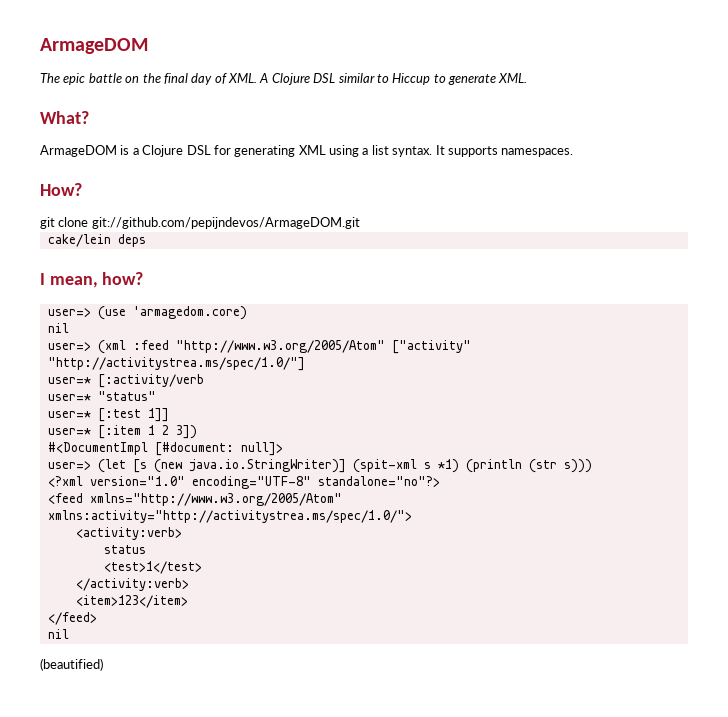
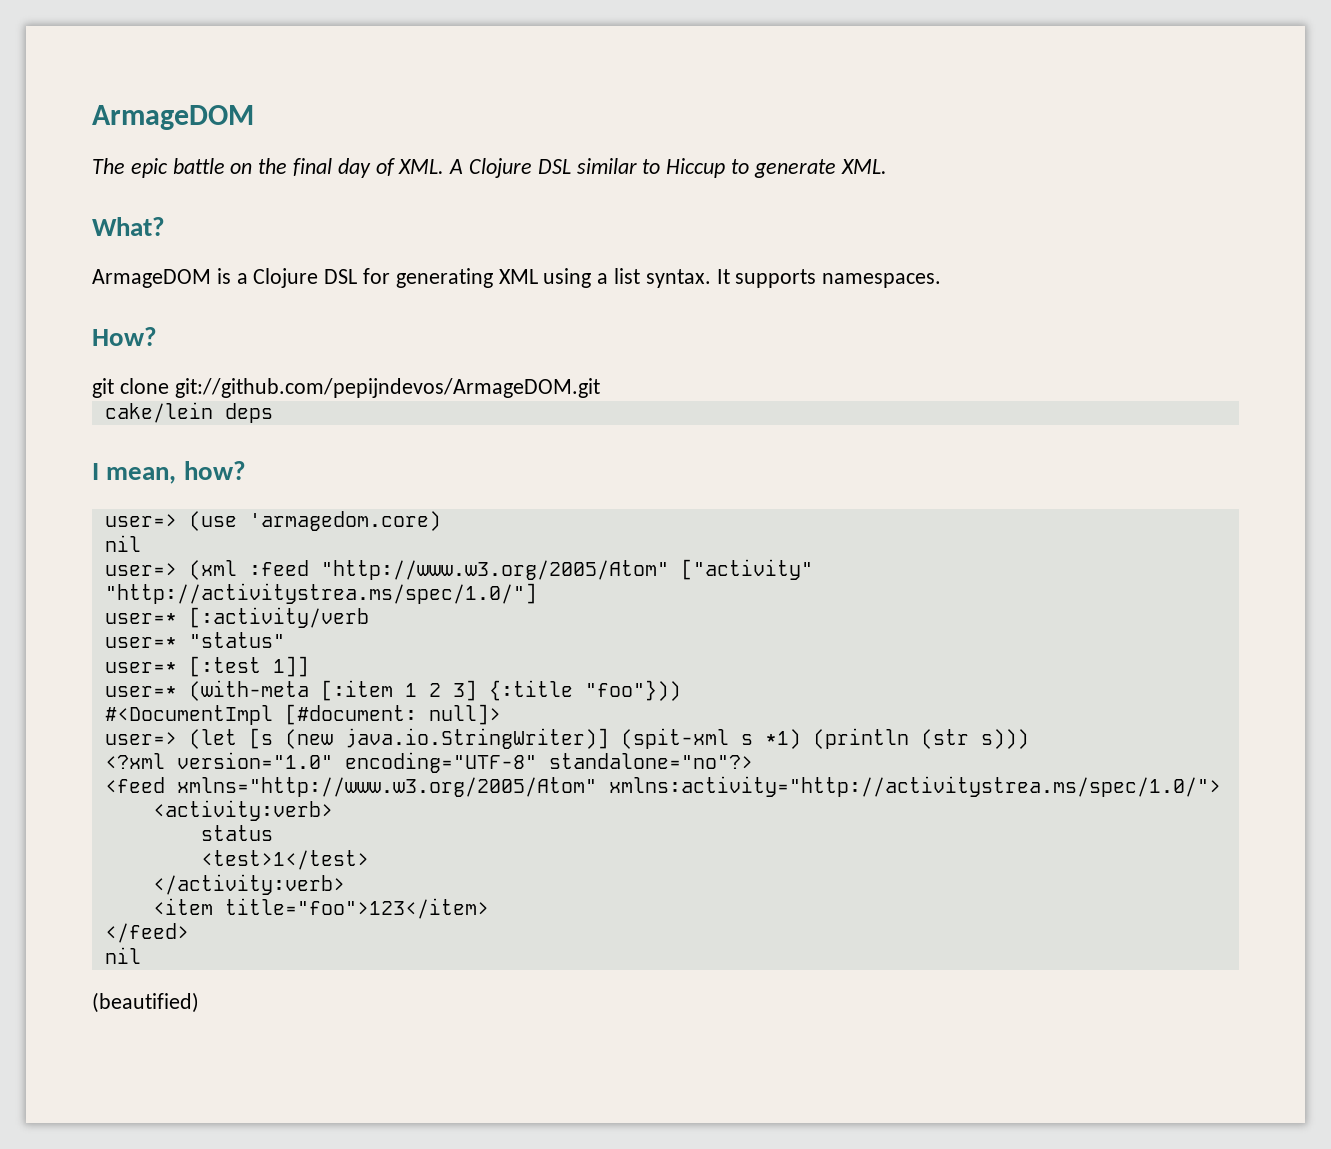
(91, 431) none -> [188,680,309,701] (with-meta
[175,425,197,439] 3]) -> [452,680,681,701] 3] {:title "foo"}))
[75,595,188,608] <item>123</item> -> [152,898,489,919] <item title="foo">123</item>

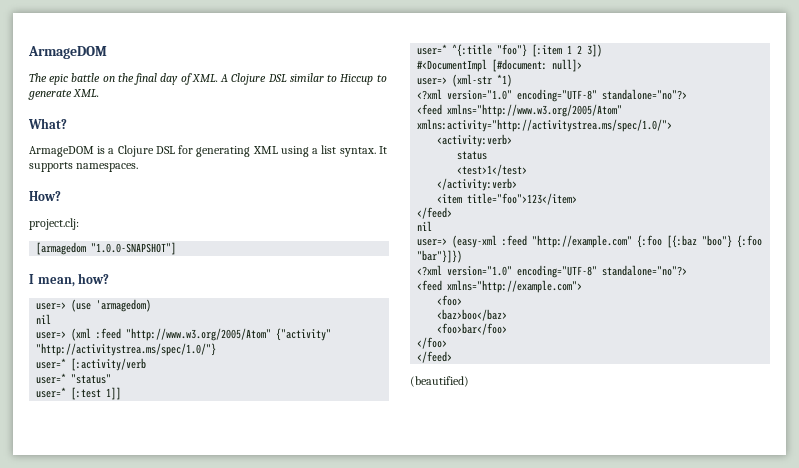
[92,378,600,398] [104,402,273,423] git clone git://github.com/pepijndevos/ArmageDOM.git // cake/lein deps -> [29,218,79,230] [36,242,177,255] project.clj: // [armagedom "1.0.0-SNAPSHOT"]
[248,511,441,531] 'armagedom.core) -> [96,299,152,312] 'armagedom)
[680,559,813,580] [104,583,537,604] ["activity" "http://activitystrea.ms/spec/1.0/"] -> [276,328,332,341] [36,343,217,356] {"activity" "http://activitystrea.ms/spec/1.0/"}
[188,680,309,701] (with-meta -> [452,44,528,57] ^{:title "foo"}
[452,680,681,701] 3] {:title "foo"})) -> [587,44,603,57] 3])
[188,728,1029,749] (let [s (new java.io.StringWriter)] (spit-xml s *1) (println (str s))) -> [452,74,513,87] (xml-str *1)
(141, 955) none -> [417,235,763,248] [417,250,463,263] [417,265,688,278] [417,280,583,293] [437,295,463,306] [437,309,508,321] [437,323,508,335] [417,337,448,349] [417,351,453,363] // user=> (easy-xml :feed "http://example.com" {:foo [{:baz "boo"} {:foo "bar"}]}) // <?xml version="1.0" encoding="UTF-8" standalone="no"?> // <feed xmlns="http://example.com"> // <foo> // <baz>boo</baz> // <foo>bar</foo> // </foo> // </feed>

